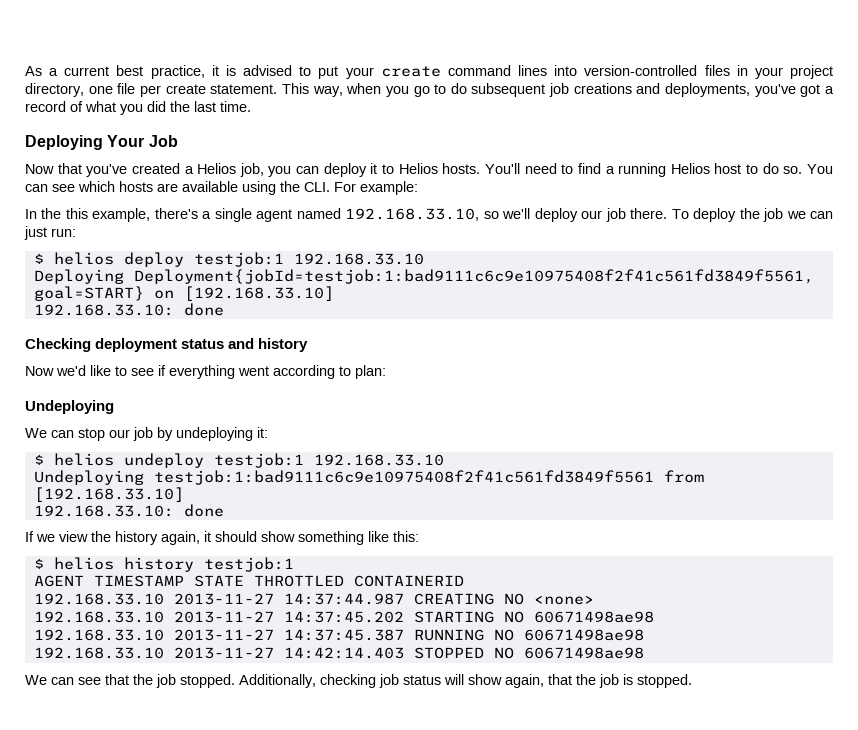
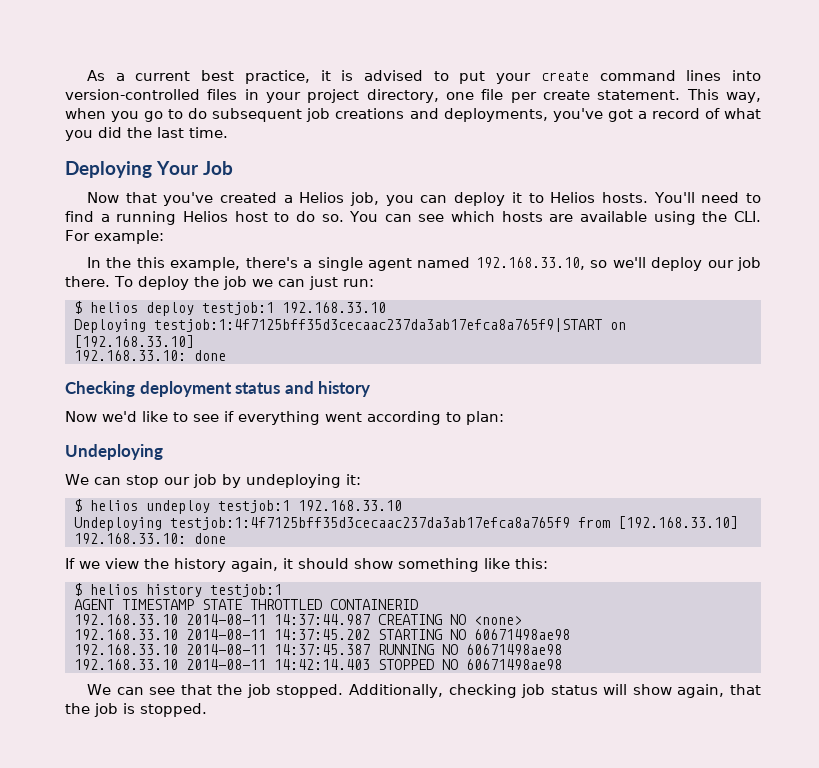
[133,269,814,284] [33,286,144,301] Deployment{jobId=testjob:1:bad9111c6c9e10975408f2f41c561fd3849f5561, goal=START} -> [154,318,602,332] testjob:1:4f7125bff35d3cecaac237da3ab17efca8a765f9|START
[153,470,654,485] testjob:1:bad9111c6c9e10975408f2f41c561fd3849f5561 -> [170,517,570,530] testjob:1:4f7125bff35d3cecaac237da3ab17efca8a765f9
[173,593,274,605] 2013-11-27 -> [186,614,266,625] 2014-08-11
[173,611,274,623] 2013-11-27 -> [186,629,266,640] 2014-08-11
[173,629,274,641] 2013-11-27 -> [186,644,266,655] 2014-08-11
[173,647,274,659] 2013-11-27 -> [186,659,266,670] 2014-08-11

